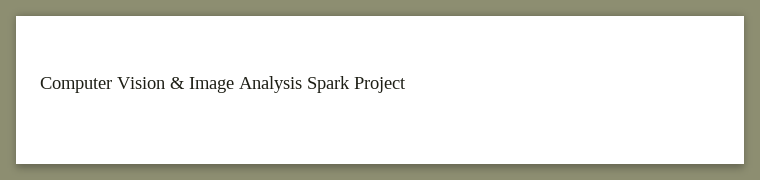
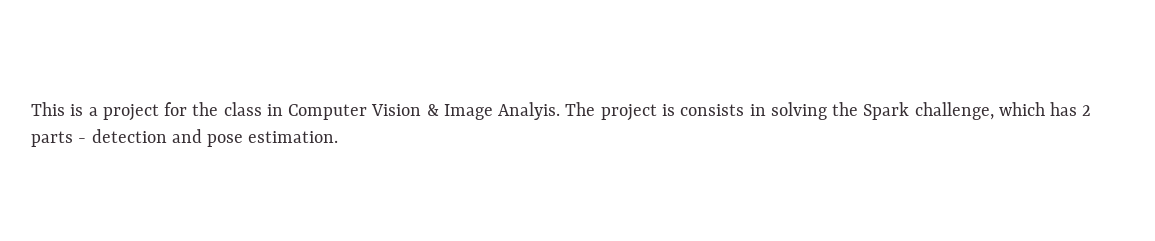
[40,76,406,93] Computer Vision & Image Analysis Spark Project -> [31,102,1092,121] [31,129,339,147] This is a project for the class in Computer Vision & Image Analyis. The project is consists in solving the Spark challenge, which has 2 parts - detection and pose estimation.

